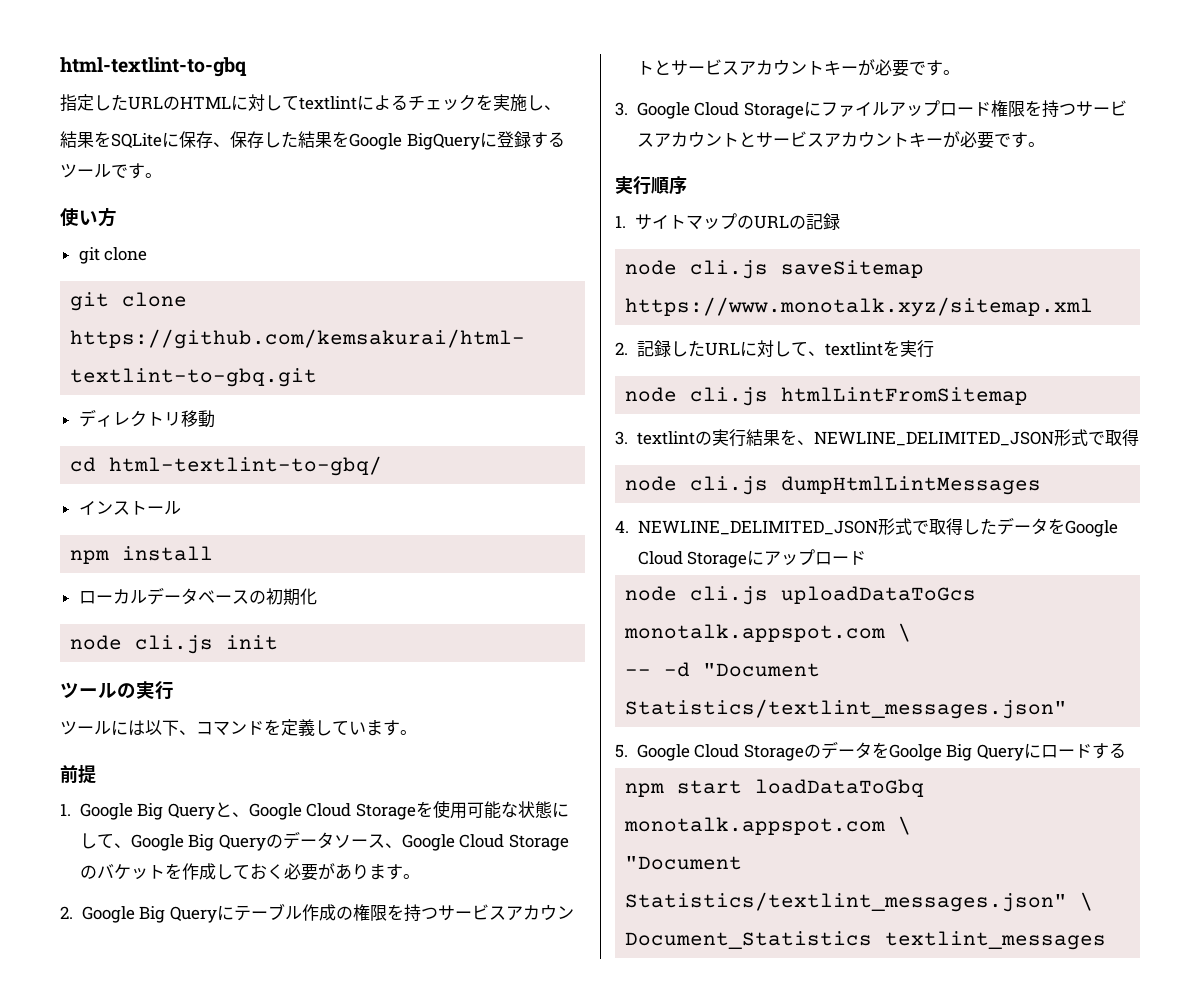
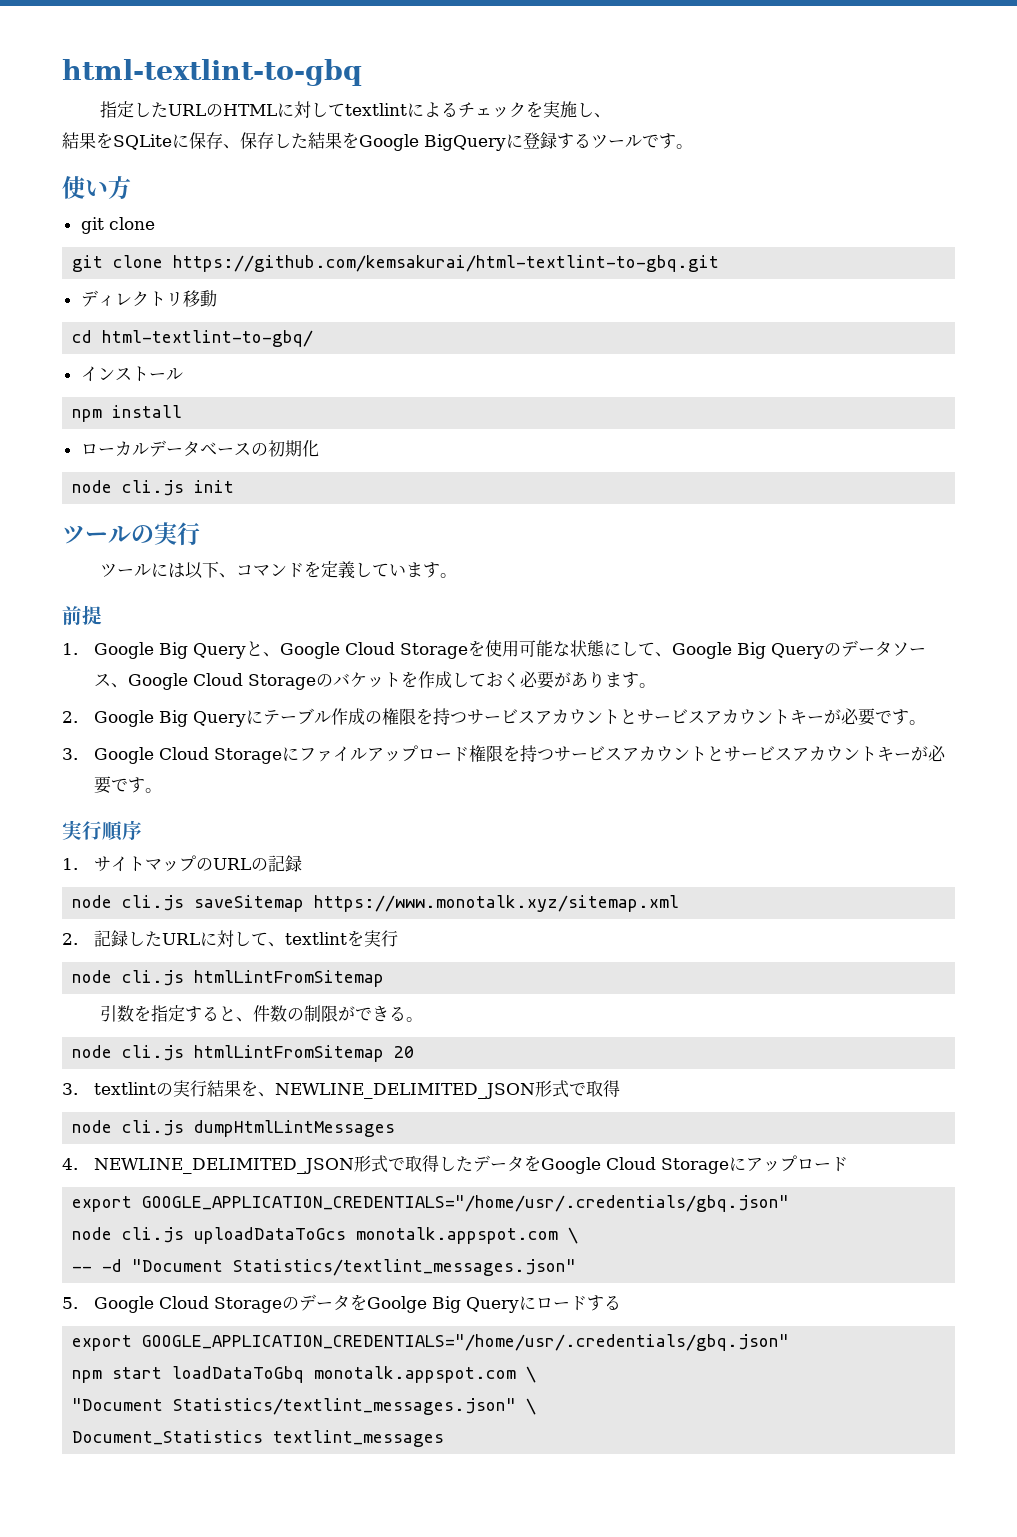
(1029, 396) none -> [99,1005,423,1022] [72,1045,415,1062] // 引数を指定すると、件数の制限ができる。 // node cli.js htmlLintFromSitemap 20
(867, 558) none -> [72,1195,790,1212] // export GOOGLE_APPLICATION_CREDENTIALS="/home/usr/.credentials/gbq.json"
(1126, 750) none -> [72,1334,790,1351] // export GOOGLE_APPLICATION_CREDENTIALS="/home/usr/.credentials/gbq.json"

